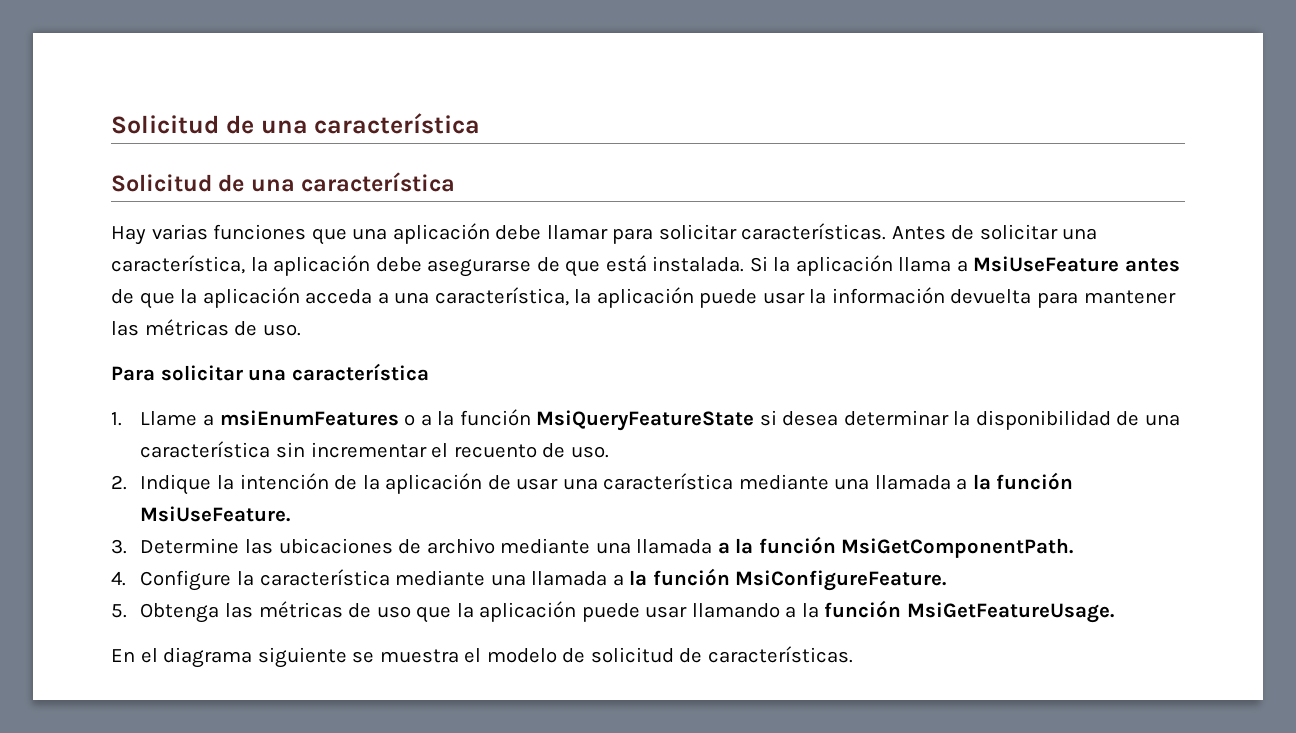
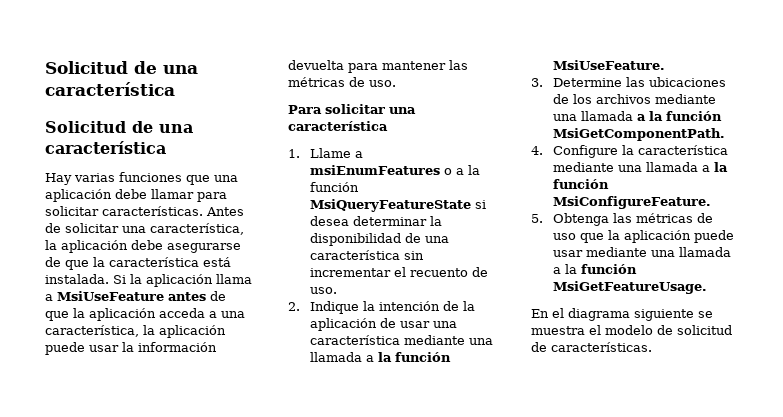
(601, 268) none -> [93,257,199,267] la característica
[426,538,495,554] archivo -> [572,94,651,104] los archivos
[691,603,780,618] llamando -> [585,247,731,257] mediante una llamada

